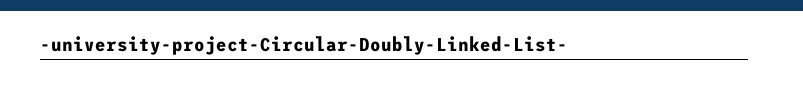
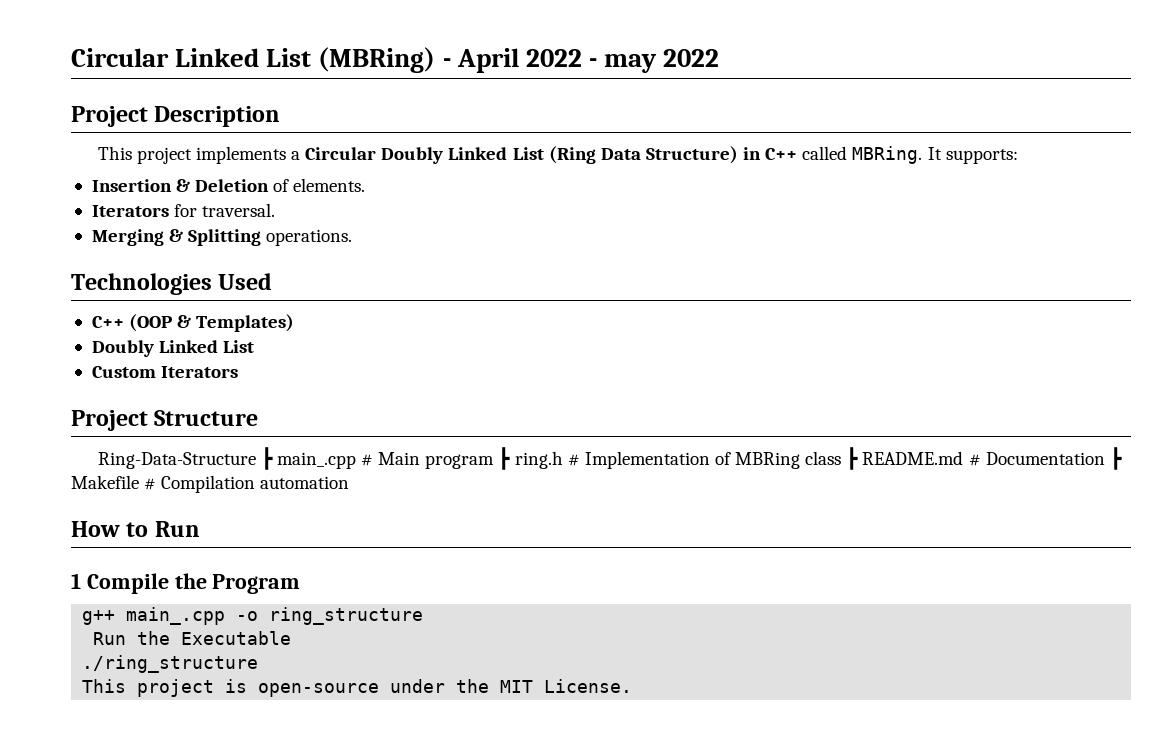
[40,36,568,55] -university-project-Circular-Doubly-Linked-List- -> [71,47,720,73] [71,106,281,127] [97,146,1018,164] [91,178,366,192] [91,203,276,217] [91,229,353,246] [71,273,273,295] [91,314,295,332] [91,340,255,357] [91,366,239,378] [71,410,259,431] [97,447,1122,470] [71,475,350,493] [71,521,200,537] [71,573,301,594] [82,607,424,625] [93,631,292,645] [82,655,259,673] [82,679,633,697] Circular Linked List (MBRing) - April 2022 - may 2022 // Project Description // This project implements a Circular Doubly Linked List (Ring Data Structure) in C++ called MBRing. It supports: // Insertion & Deletion of elements. // Iterators for traversal. // Merging & Splitting operations. // Technologies Used // C++ (OOP & Templates) // Doubly Linked List // Custom Iterators // Project Structure // Ring-Data-Structure ┣ main_.cpp # Main program ┣ ring.h # Implementation of MBRing class ┣ README.md # Documentation ┣ Makefile # Compilation automation // How to Run // 1 Compile the Program // g++ main_.cpp -o ring_structure // Run the Executable // ./ring_structure // This project is open-source under the MIT License.

